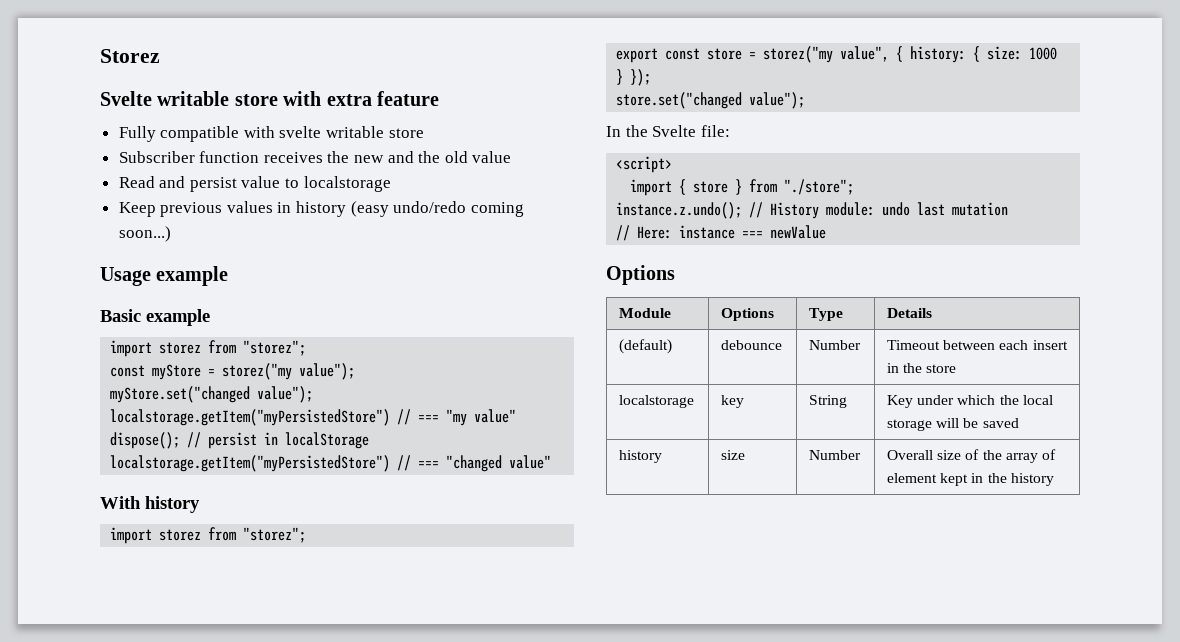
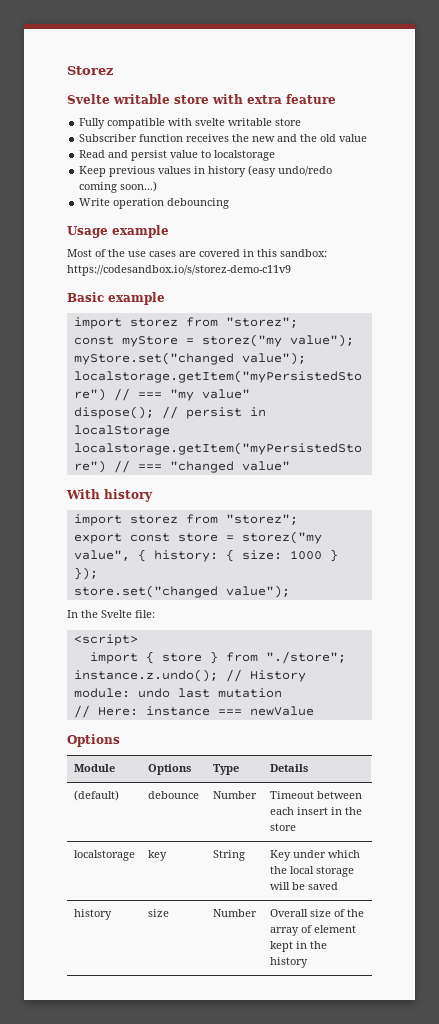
(171, 234) none -> [79,198,230,209] // Write operation debouncing
(229, 276) none -> [67,249,327,257] [67,265,291,276] // Most of the use cases are covered in this sandbox: https://codesandbox.io/s/storez-demo-c11v9

